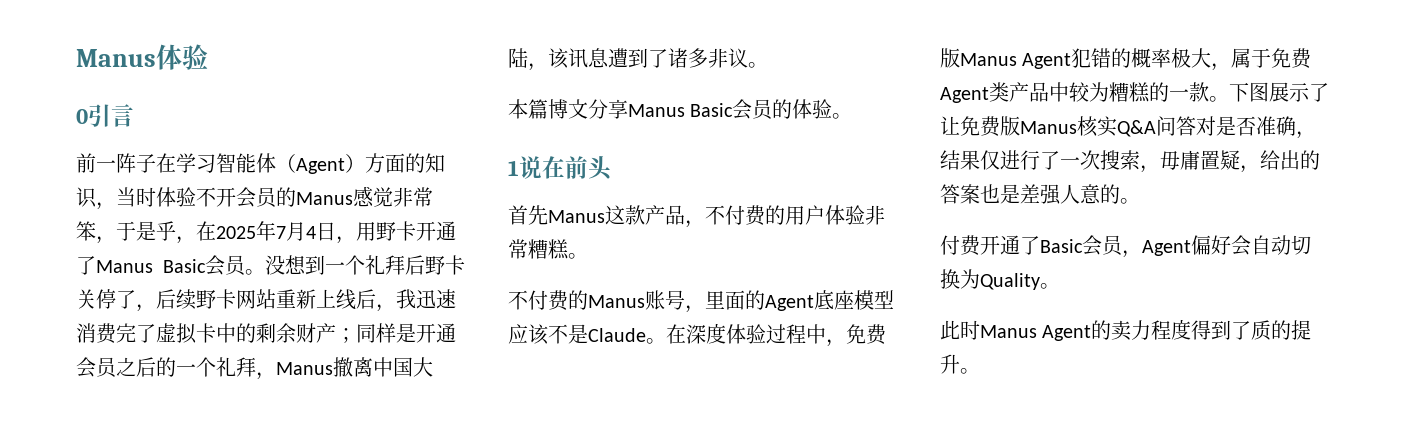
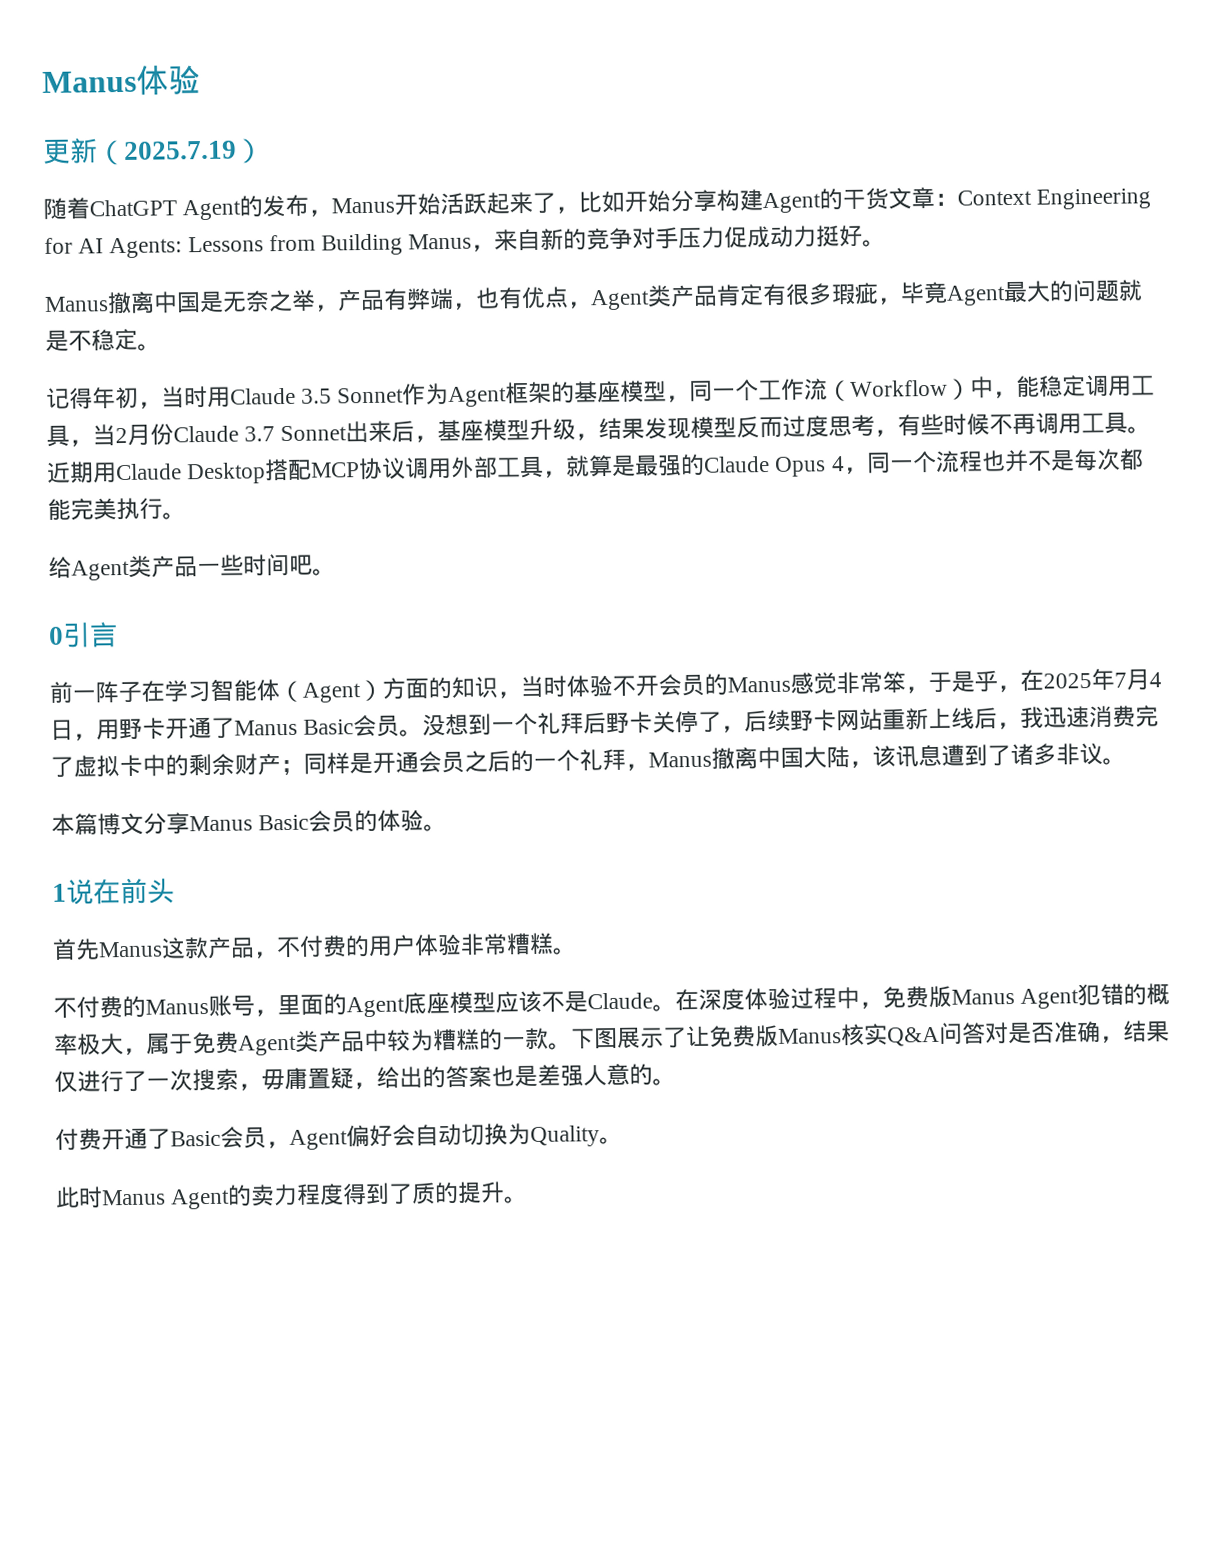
(208, 57) none -> [42,137,264,166] [43,186,1152,221] [44,224,887,259] [44,279,1143,315] [45,328,161,352] [46,374,1156,410] [46,412,1152,447] [46,448,1144,485] [47,497,186,521] [48,553,336,581] // 更新（2025.7.19） // 随着ChatGPT Agent的发布，Manus开始活跃起来了，比如开始分享构建Agent的干货文章：Context Engineering for AI Agents: Lessons from Building Manus，来自新的竞争对手压力促成动力挺好。 // Manus撤离中国是无奈之举，产品有弊端，也有优点，Agent类产品肯定有很多瑕疵，毕竟Agent最大的问题就是不稳定。 // 记得年初，当时用Claude 3.5 Sonnet作为Agent框架的基座模型，同一个工作流（Workflow）中，能稳定调用工具，当2月份Claude 3.7 Sonnet出来后，基座模型升级，结果发现模型反而过度思考，有些时候不再调用工具。近期用Claude Desktop搭配MCP协议调用外部工具，就算是最强的Claude Opus 4，同一个流程也并不是每次都能完美执行。 // 给Agent类产品一些时间吧。

